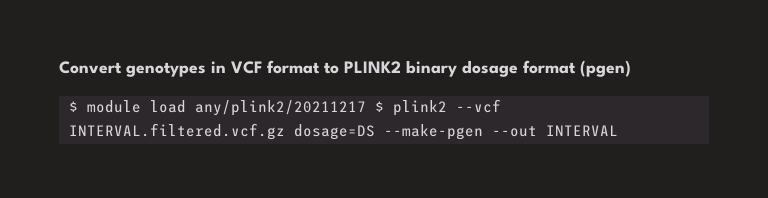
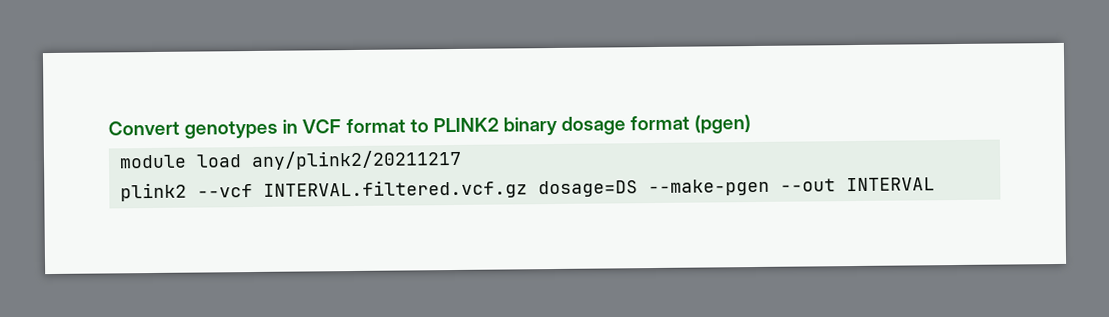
[68,101,78,112] $ -> (752, 124) none
[374,101,384,112] $ -> (462, 160) //

